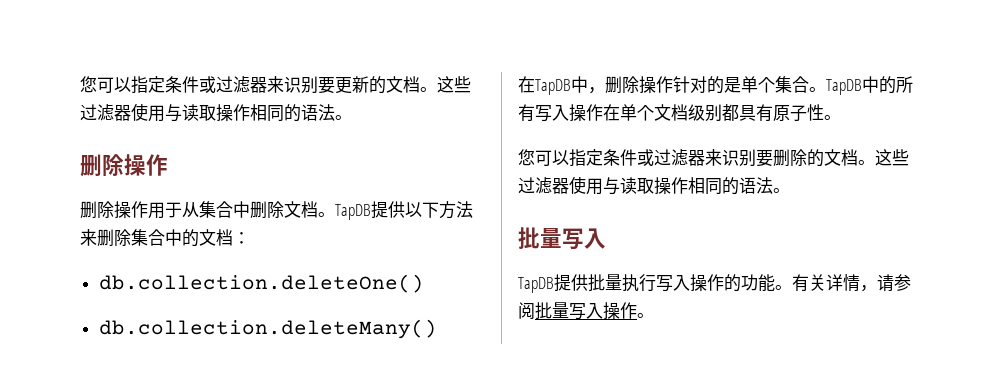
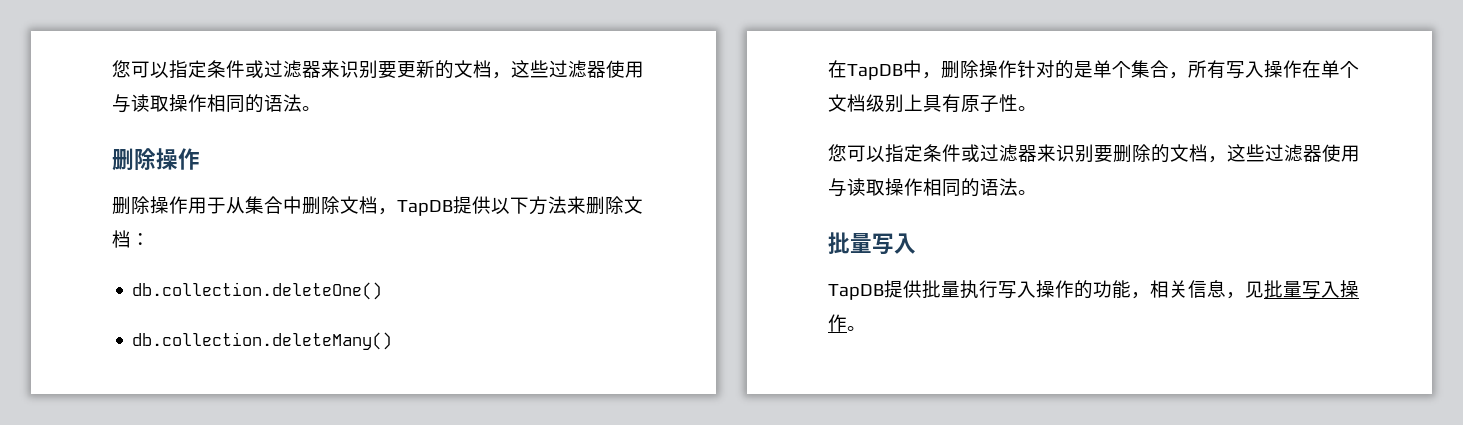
[420,87,437,92] 。 -> [492,72,511,79] ，
[318,212,335,217] 。 -> [378,208,397,215] ，
[131,229,199,247] 集合中的 -> (624, 205) none
[808,76,896,95] 。TapDB中的 -> [1169,72,1188,79] ，
[722,104,739,121] 都 -> [904,94,923,111] 上
[858,160,875,165] 。 -> [1208,156,1227,163] ，
[774,274,911,292] [518,302,535,319] 。有关详情，请参阅 -> [1131,280,1264,299] ，相关信息，见

